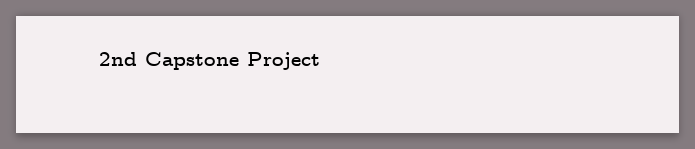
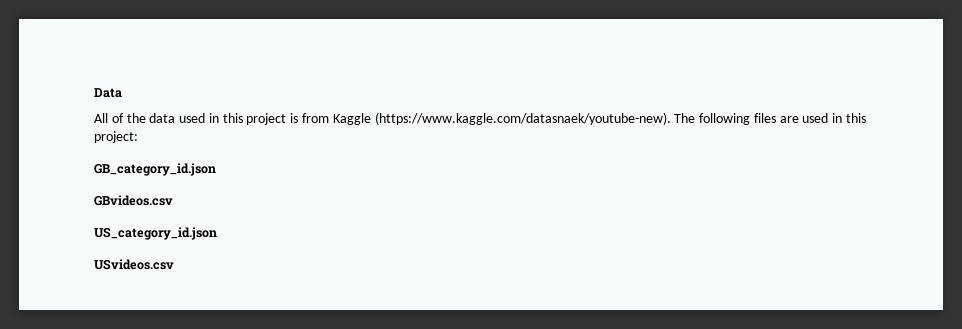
[99,52,320,70] 2nd Capstone Project -> [94,88,122,98] [94,112,867,125] [94,131,138,143] [94,163,216,176] [94,195,173,206] [94,227,217,240] [94,259,174,270] Data // All of the data used in this project is from Kaggle (https://www.kaggle.com/datasnaek/youtube-new). The following files are used in this project: // GB_category_id.json // GBvideos.csv // US_category_id.json // USvideos.csv

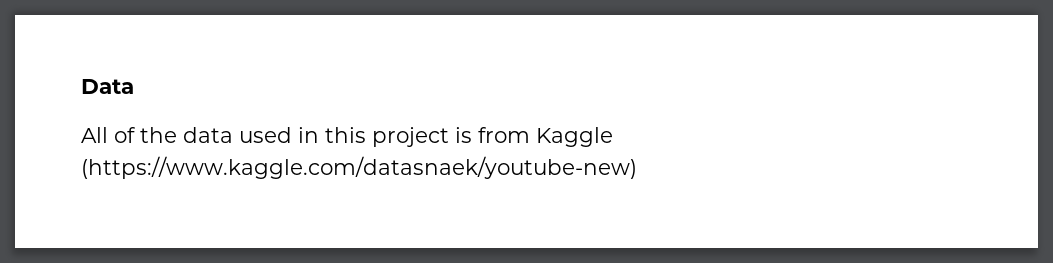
[374,112,867,125] [94,131,138,143] [94,163,216,176] [94,195,173,206] [94,227,217,240] [94,259,174,270] (https://www.kaggle.com/datasnaek/youtube-new). The following files are used in this project: // GB_category_id.json // GBvideos.csv // US_category_id.json // USvideos.csv -> [81,156,637,179] (https://www.kaggle.com/datasnaek/youtube-new)

